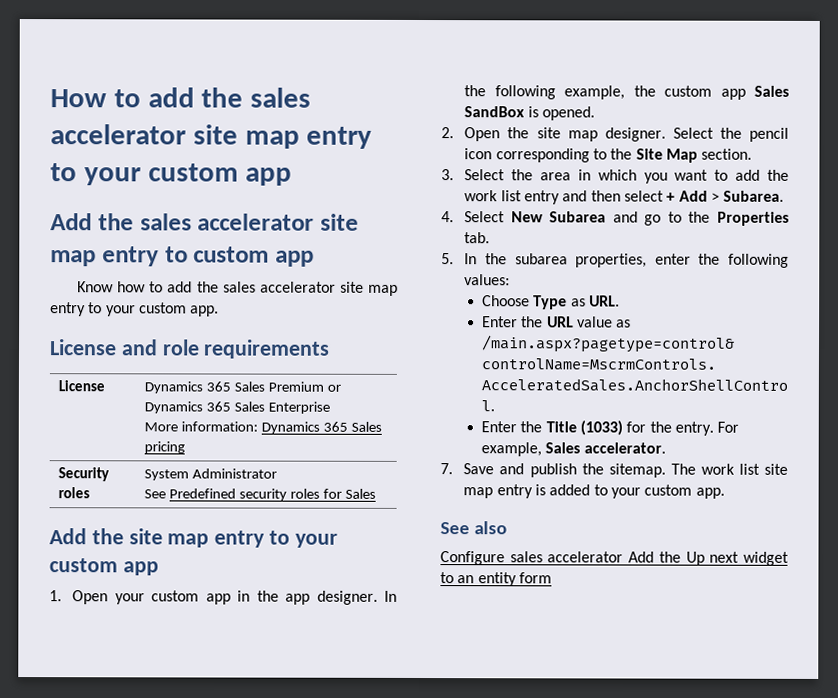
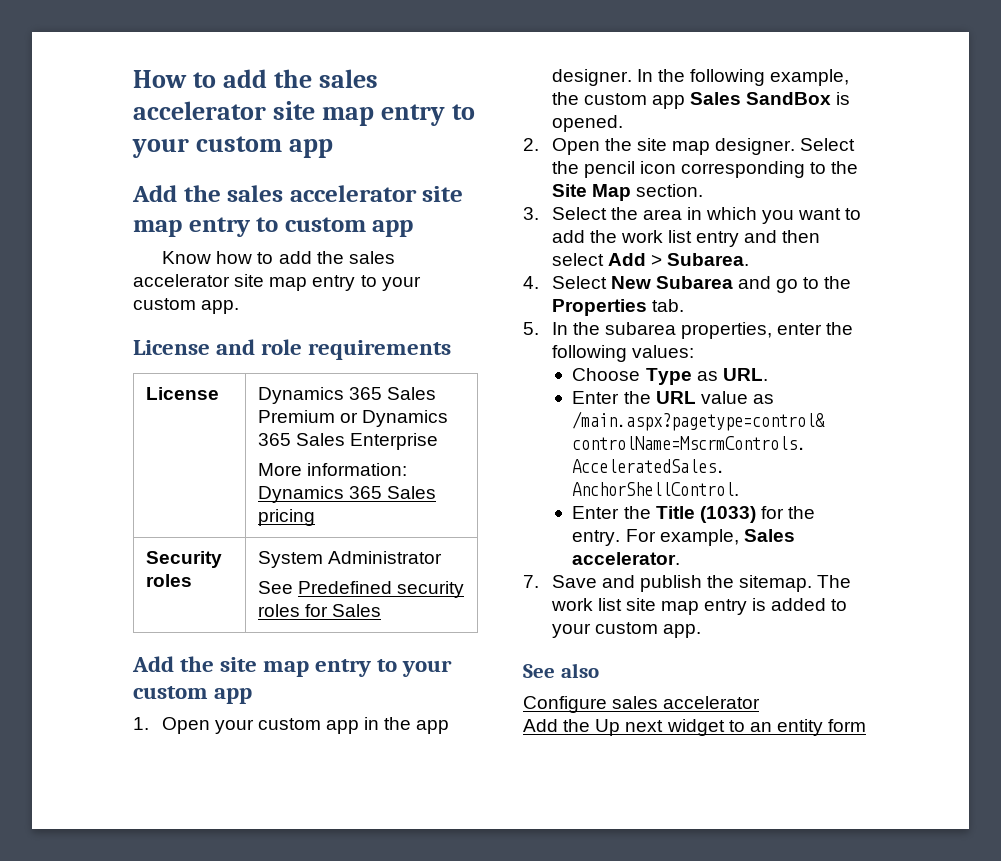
[666,192,676,202] + -> (604, 259) none
(624, 557) none -> (761, 702) //

